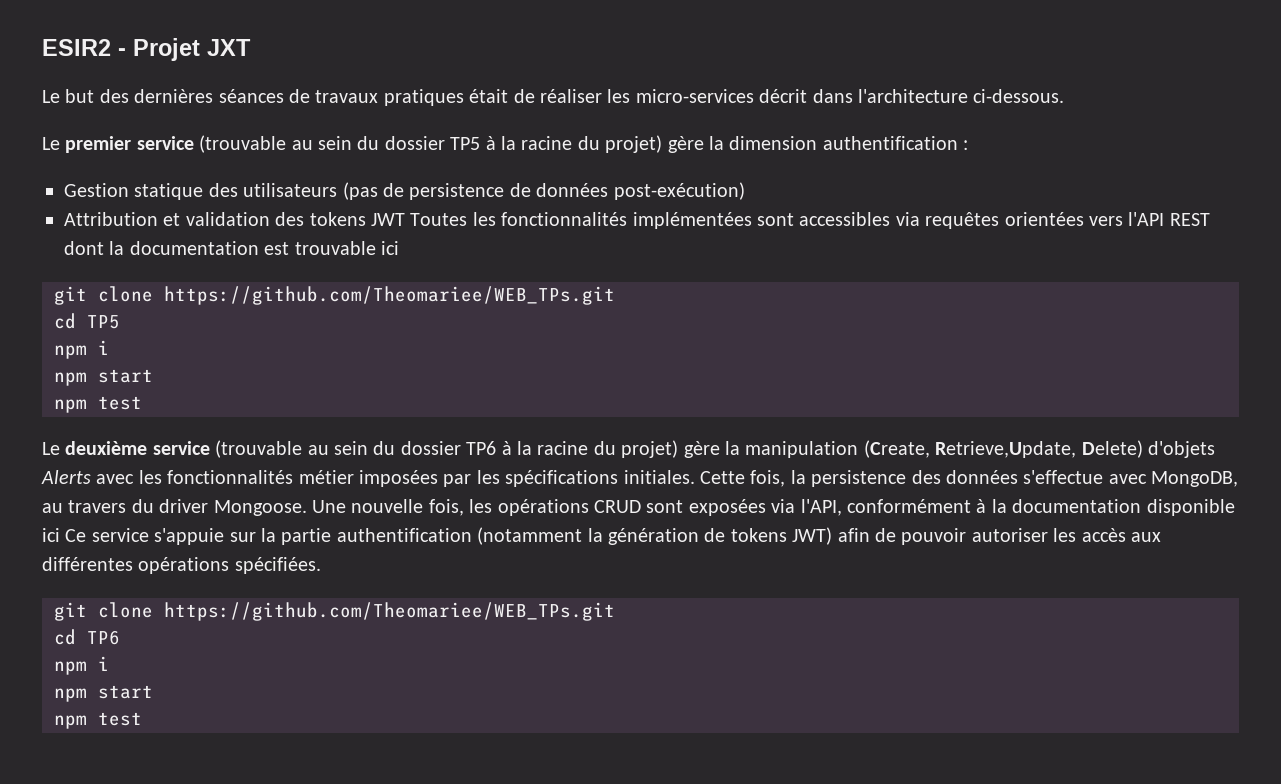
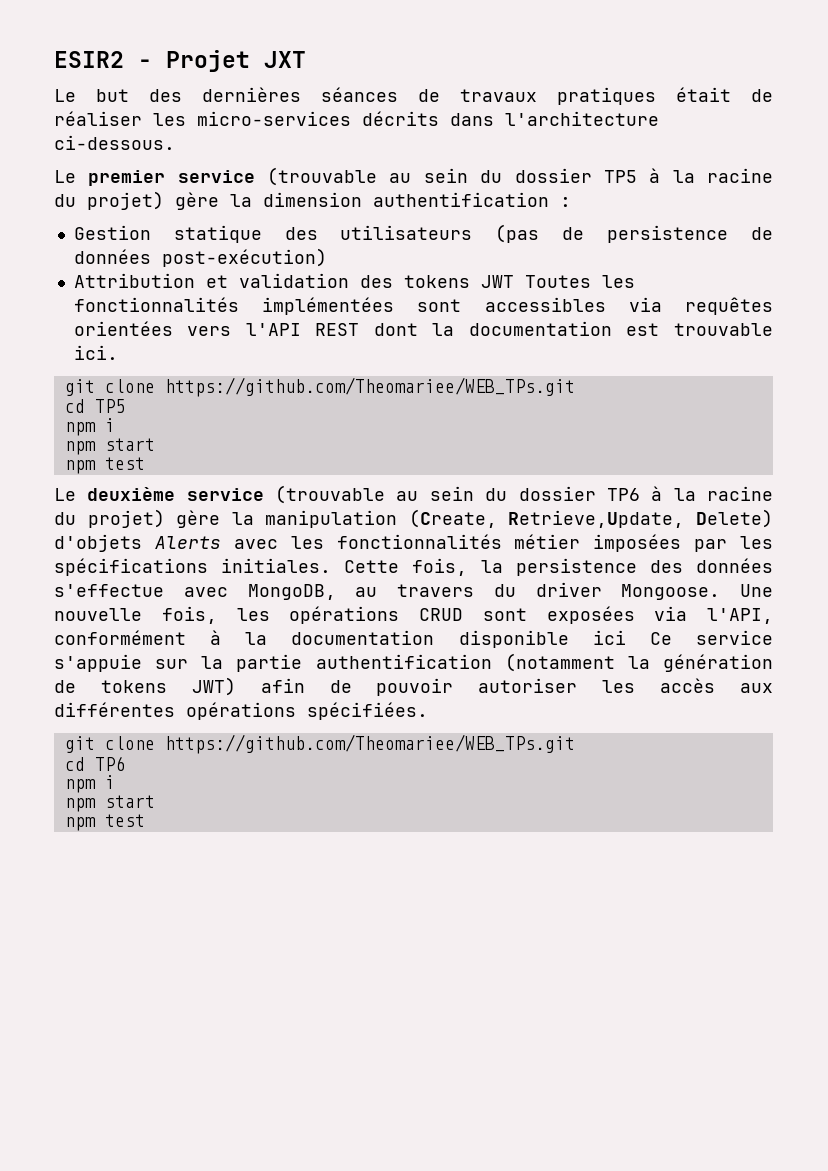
[759,89,808,103] décrit -> [362,111,439,126] décrits
[381,241,399,255] ici -> [73,345,118,360] ici.

